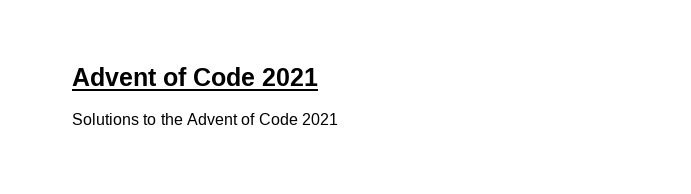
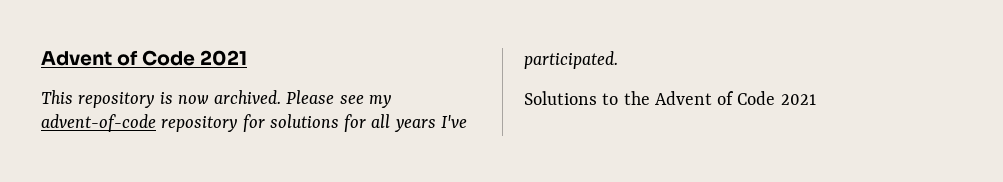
[72,67,318,86] Advent of Code 2021 -> [41,50,248,66] [41,90,391,108] [41,114,467,132] [524,51,618,69] Advent of Code 2021 // This repository is now archived. Please see my advent-of-code repository for solutions for all years I've participated.

